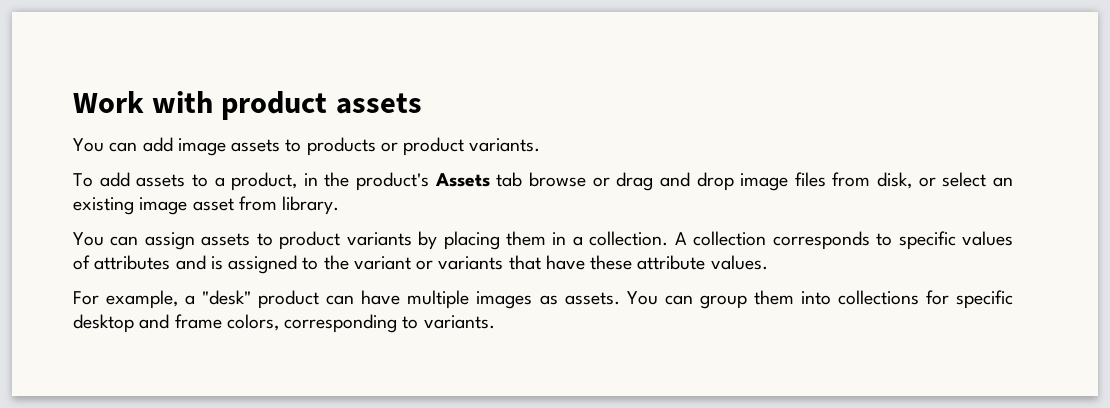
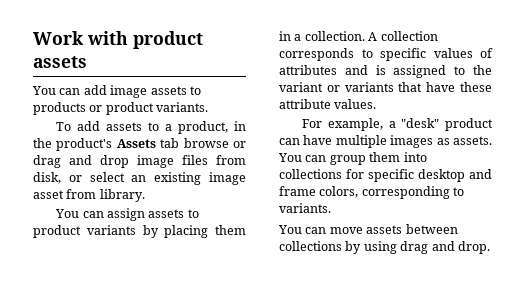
(495, 322) none -> [278,224,458,234] [279,241,490,254] // You can move assets between collections by using drag and drop.

